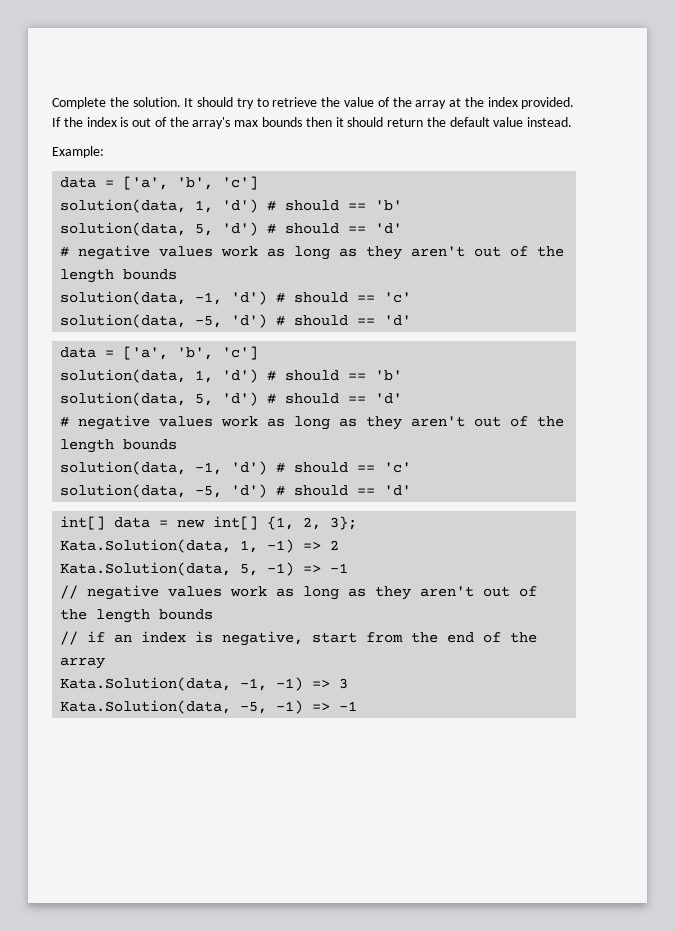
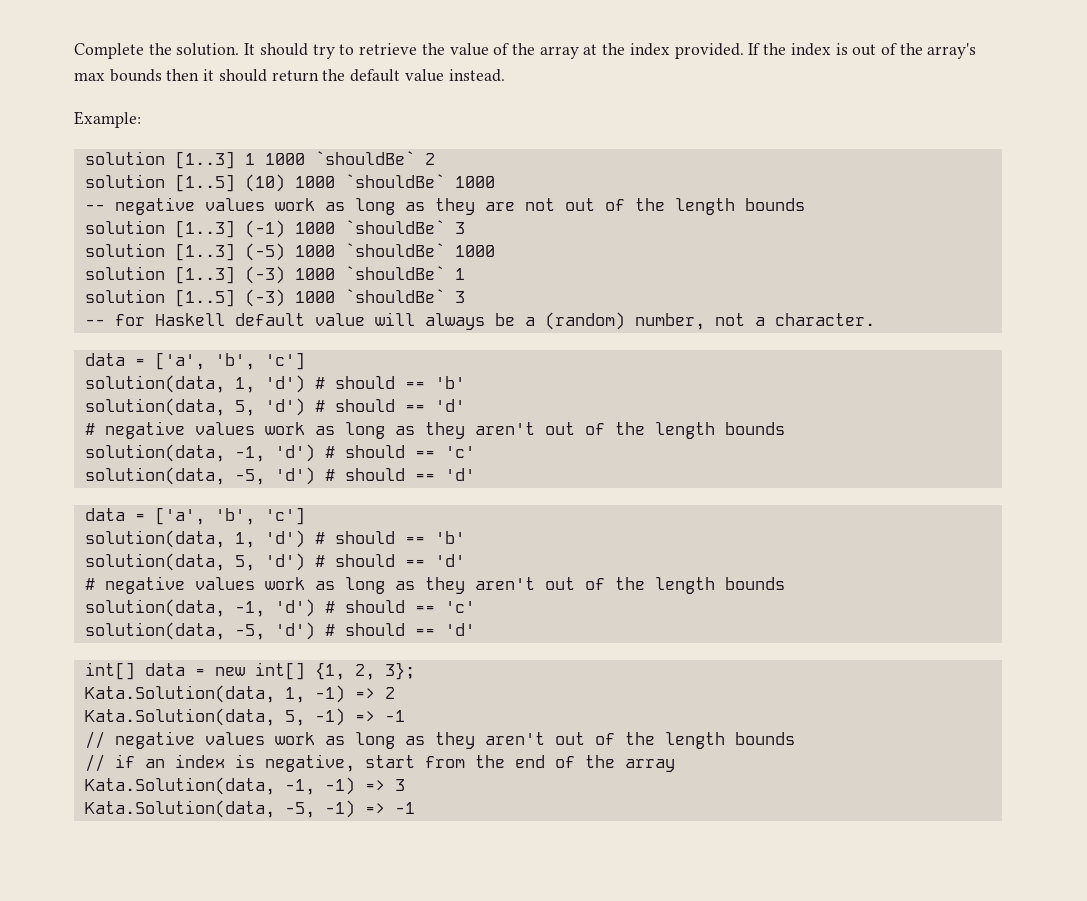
(104, 152) none -> [84,151,435,169] [84,174,495,192] [84,197,805,215] [84,220,465,238] [84,243,495,261] [84,266,465,284] [84,289,465,307] [84,312,875,330] // solution [1..3] 1 1000 `shouldBe` 2 // solution [1..5] (10) 1000 `shouldBe` 1000 // -- negative values work as long as they are not out of the length bounds // solution [1..3] (-1) 1000 `shouldBe` 3 // solution [1..3] (-5) 1000 `shouldBe` 1000 // solution [1..3] (-3) 1000 `shouldBe` 1 // solution [1..5] (-3) 1000 `shouldBe` 3 // -- for Haskell default value will always be a (random) number, not a character.

